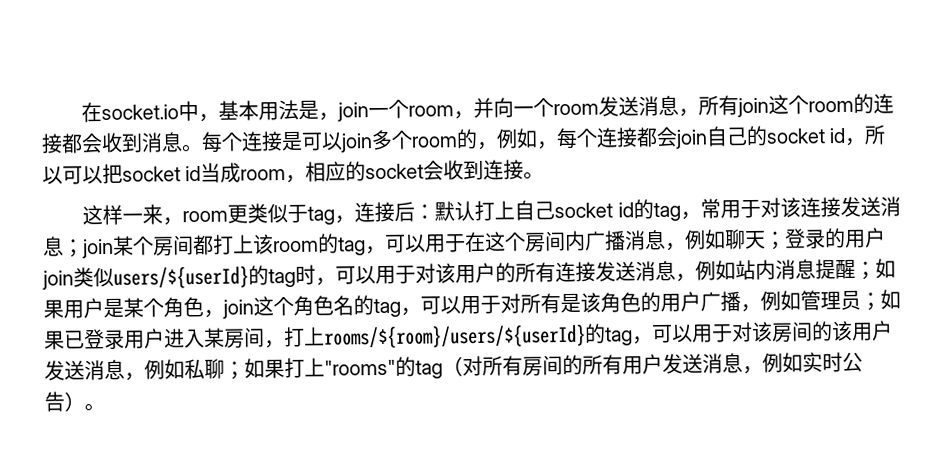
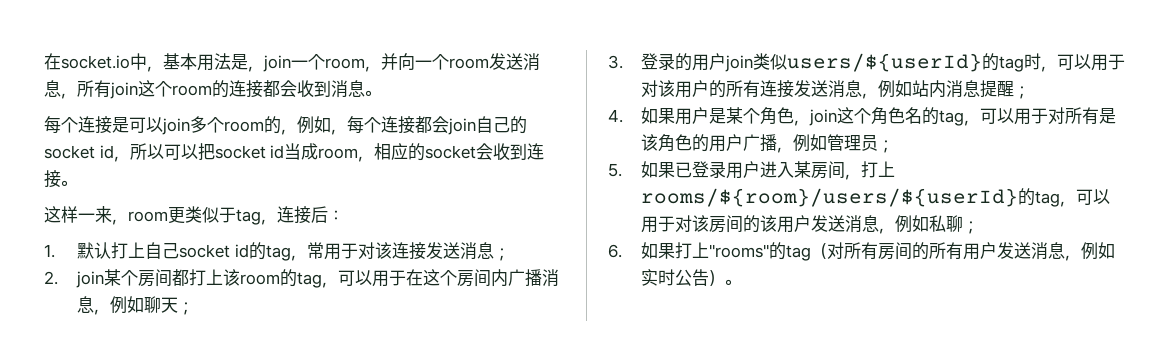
(203, 148) none -> (381, 93) //
(436, 212) none -> [44,244,55,258] // 1.
(84, 248) none -> [44,271,58,285] // 2.
(786, 240) none -> [608,55,623,69] // 3.
(876, 270) none -> [608,109,623,123] // 4.
(881, 301) none -> [608,163,622,177] // 5.
(245, 370) none -> [608,244,622,258] // 6.

